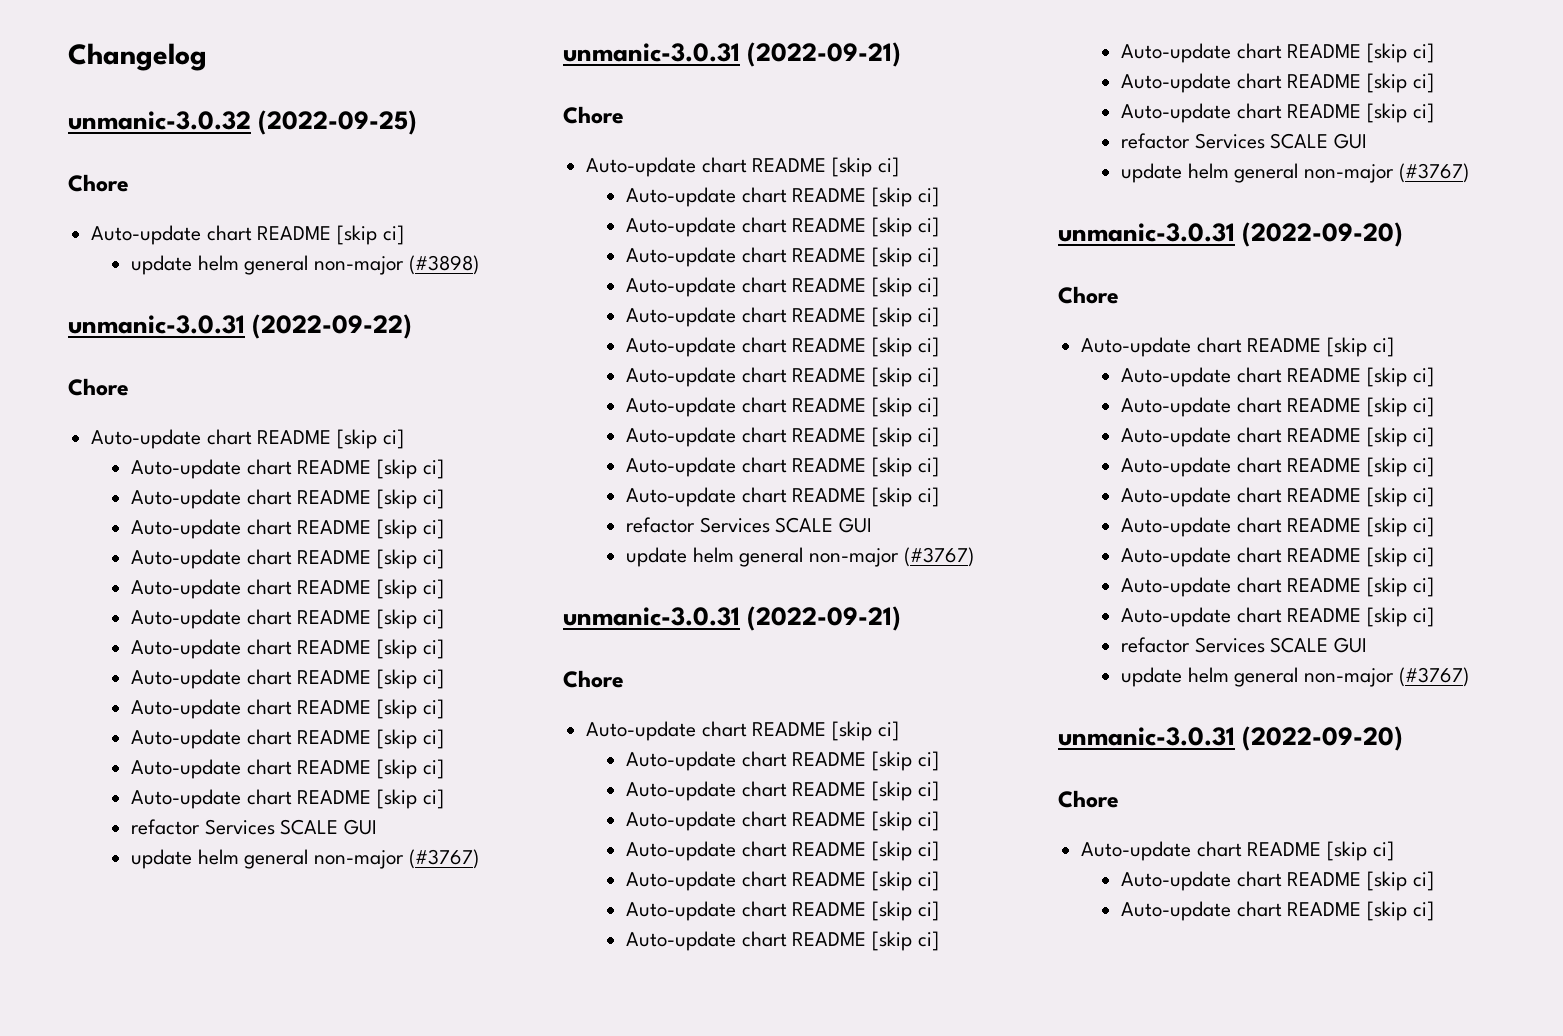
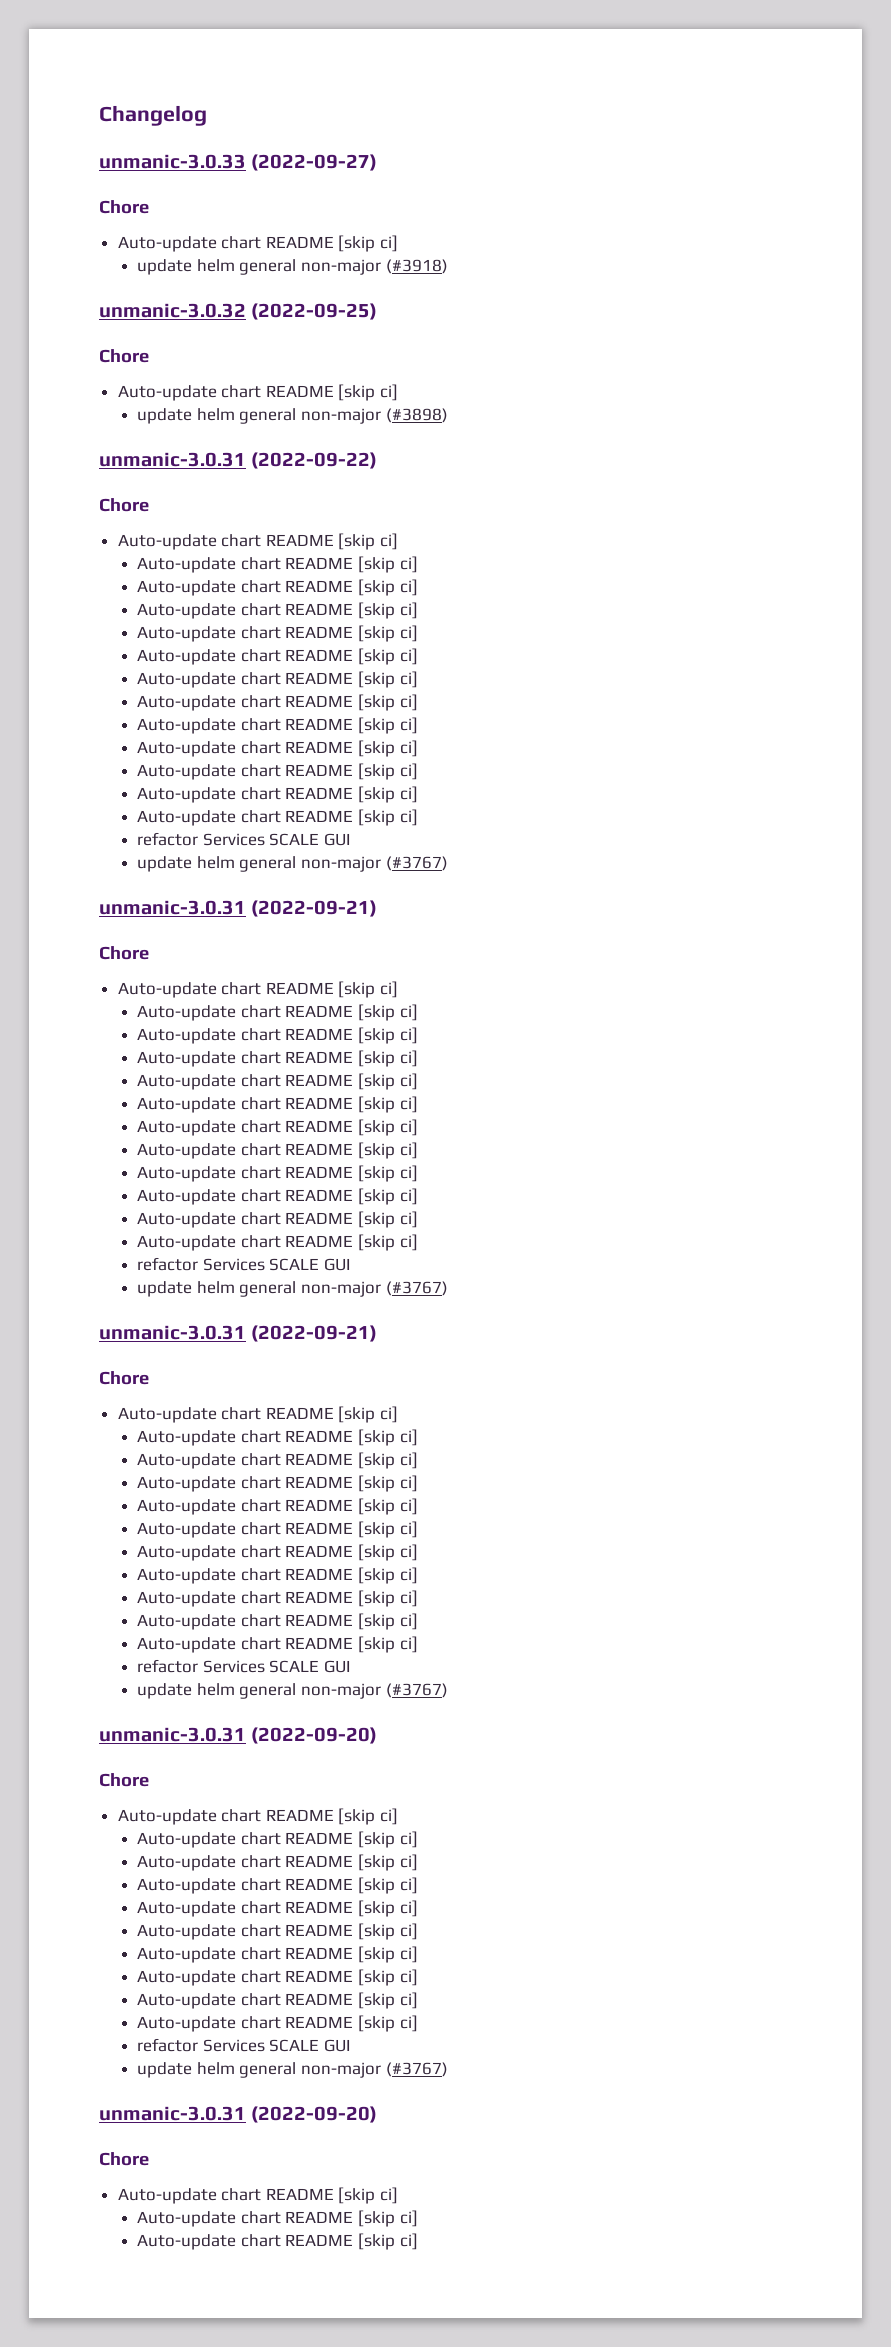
(207, 57) none -> [99,154,378,171] [99,200,149,214] [117,235,399,252] [137,259,448,275] // unmanic-3.0.33 (2022-09-27) // Chore // Auto-update chart README [skip ci] // update helm general non-major (#3918)

